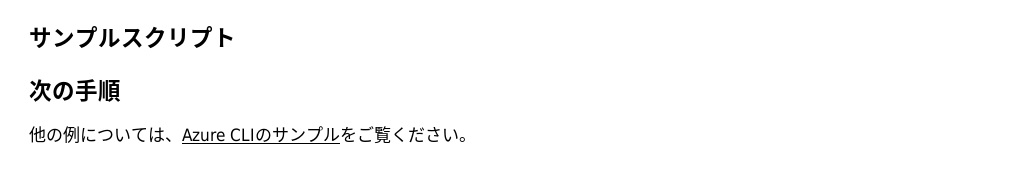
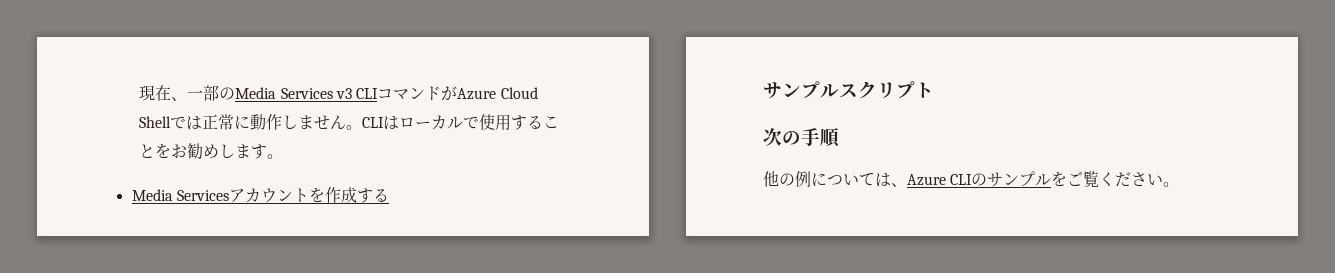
(29, 38) none -> [139,85,538,101] [139,114,560,131] [139,143,284,159] [131,187,389,203] 現在、一部のMedia Services v3 CLIコマンドがAzure Cloud Shellでは正常に動作しません。CLIはローカルで使用することをお勧めします。 // Media Servicesアカウントを作成する //

